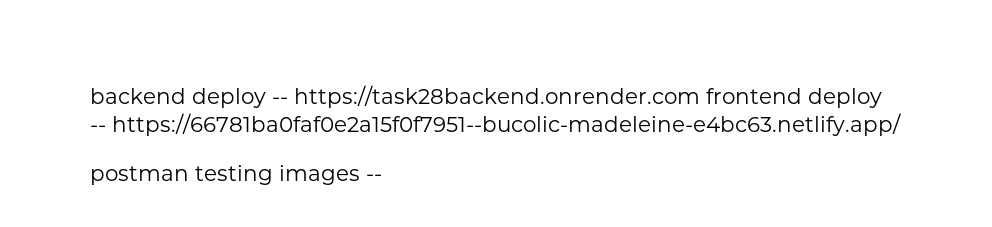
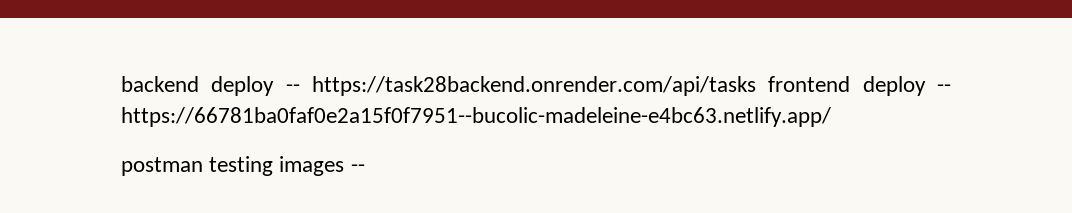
[294,85,700,108] https://task28backend.onrender.com -> [312,76,756,96] https://task28backend.onrender.com/api/tasks

